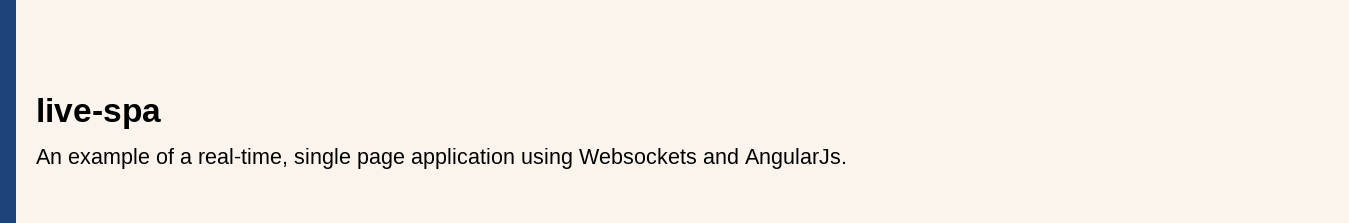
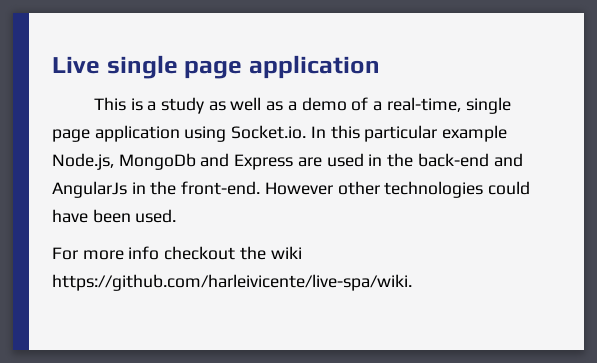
[36,98,161,129] [36,148,150,169] live-spa // An example -> [52,55,380,79] [93,97,347,114] Live single page application // This is a study as well as a demo
[579,148,847,169] Websockets and AngularJs. -> [231,125,508,142] [52,153,523,170] [52,181,531,198] [52,209,177,223] [52,246,302,260] [52,274,412,291] Socket.io. In this particular example Node.js, MongoDb and Express are used in the back-end and AngularJs in the front-end. However other technologies could have been used. // For more info checkout the wiki https://github.com/harleivicente/live-spa/wiki.

